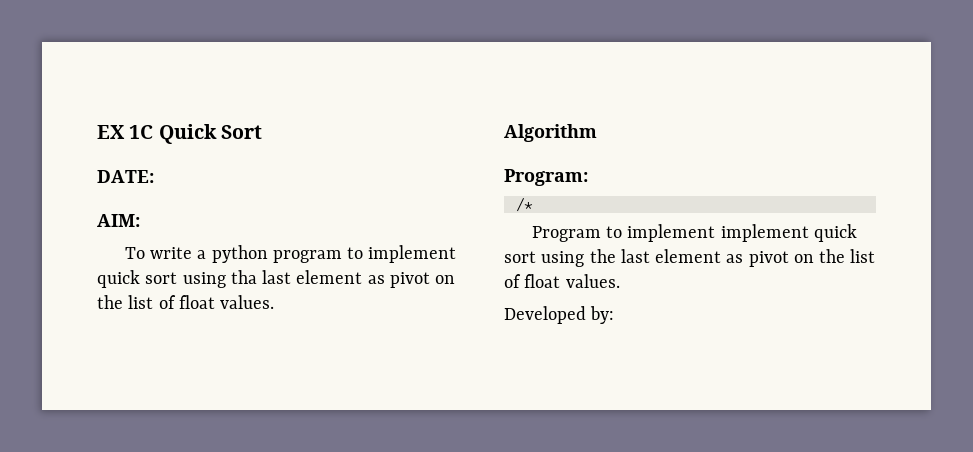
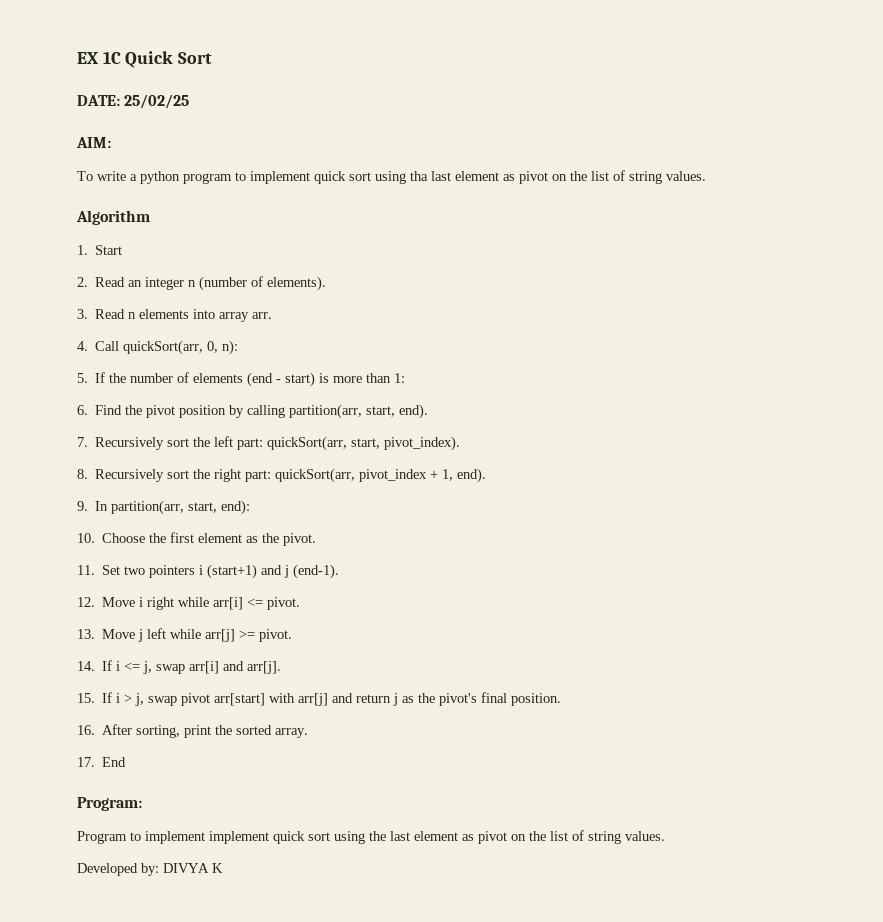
(154, 176) none -> [124,94,190,109] 25/02/25
[178,295,215,309] float -> [629,171,662,184] string
(597, 133) none -> [77,245,123,255] [77,276,327,291] [77,309,273,322] [77,340,239,355] [77,372,406,387] [77,404,429,419] [77,436,461,451] [77,468,487,483] [77,500,251,515] [77,532,317,546] [77,564,340,579] [77,597,301,610] [77,628,293,642] [77,660,282,674] [77,692,562,706] [77,724,309,738] [77,757,127,767] // 1. Start // 2. Read an integer n (number of elements). // 3. Read n elements into array arr. // 4. Call quickSort(arr, 0, n): // 5. If the number of elements (end - start) is more than 1: // 6. Find the pivot position by calling partition(arr, start, end). // 7. Recursively sort the left part: quickSort(arr, start, pivot_index). // 8. Recursively sort the right part: quickSort(arr, pivot_index + 1, end). // 9. In partition(arr, start, end): // 10. Choose the first element as the pivot. // 11. Set two pointers i (start+1) and j (end-1). // 12. Move i right while arr[i] <= pivot. // 13. Move j left while arr[j] >= pivot. // 14. If i <= j, swap arr[i] and arr[j]. // 15. If i > j, swap pivot arr[start] with arr[j] and return j as the pivot's final position. // 16. After sorting, print the sorted array. // 17. End
[515,197,533,212] // /* -> (142, 804) none
[524,274,561,288] float -> [588,831,621,844] string
(615, 315) none -> [163,863,223,873] DIVYA K

